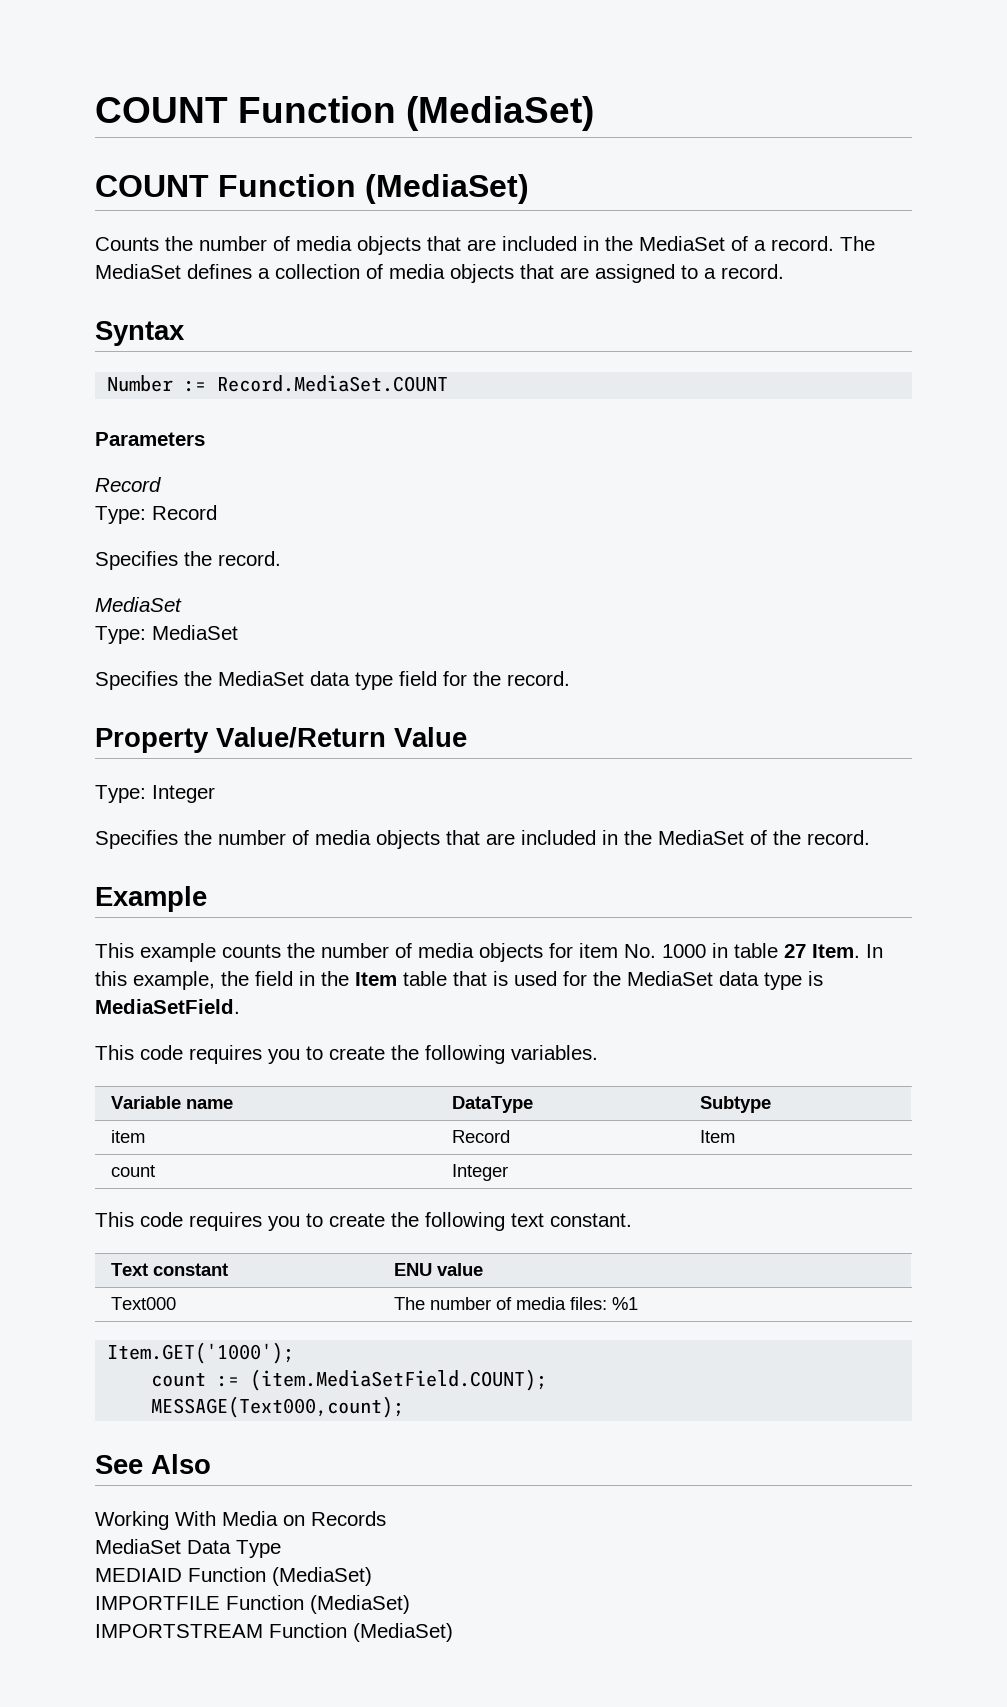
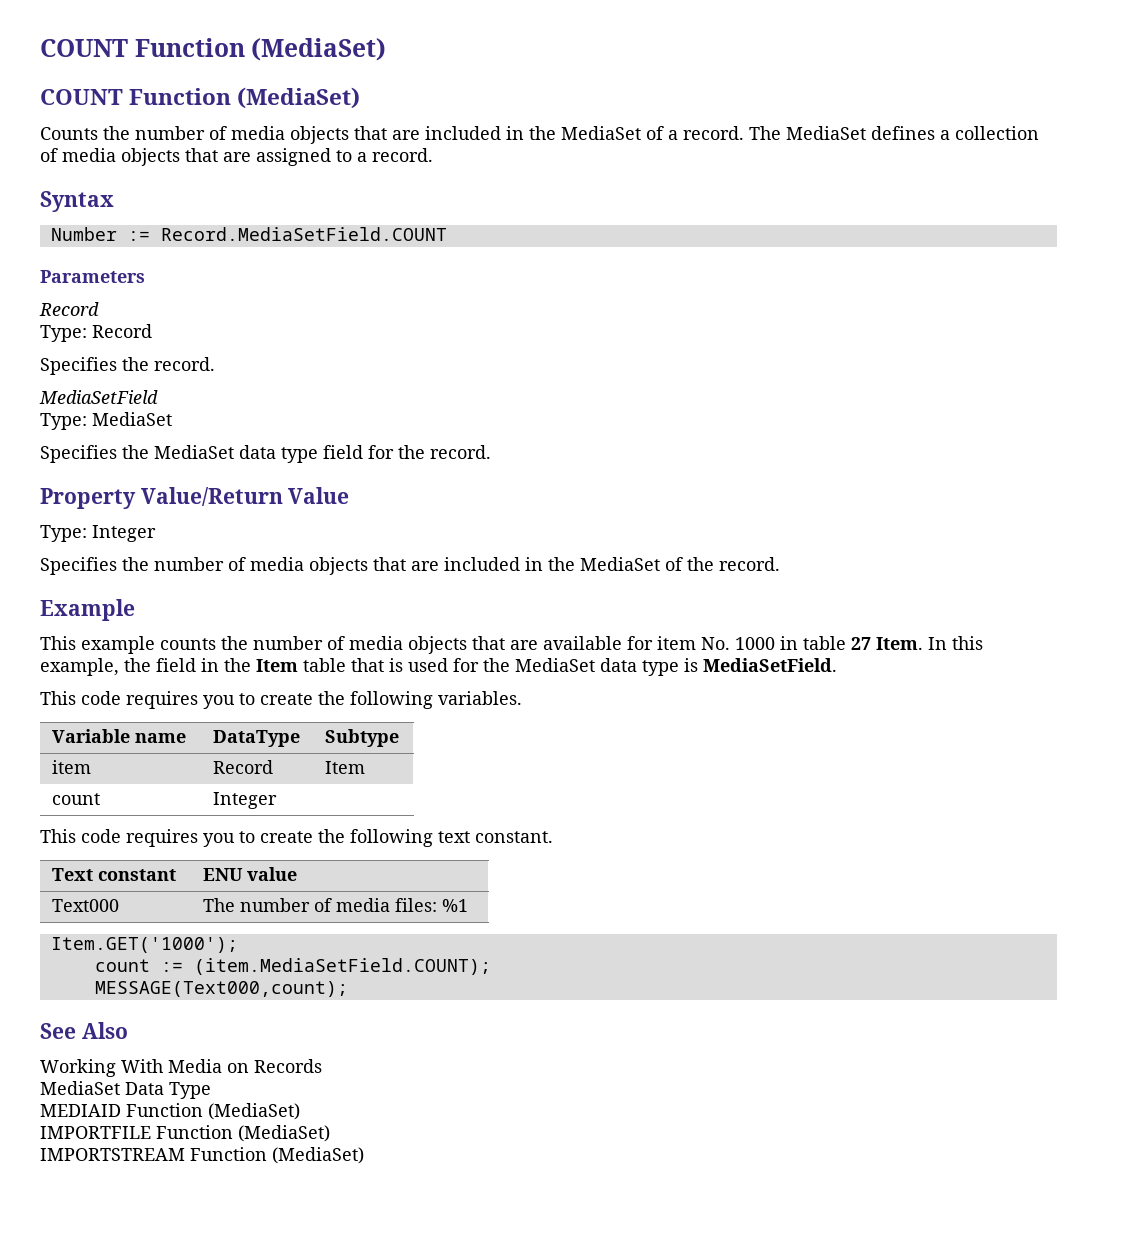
[217,375,449,392] Record.MediaSet.COUNT -> [160,227,447,241] Record.MediaSetField.COUNT
[95,597,182,612] MediaSet -> [39,390,158,404] MediaSetField
(543, 952) none -> [472,636,622,650] that are available

